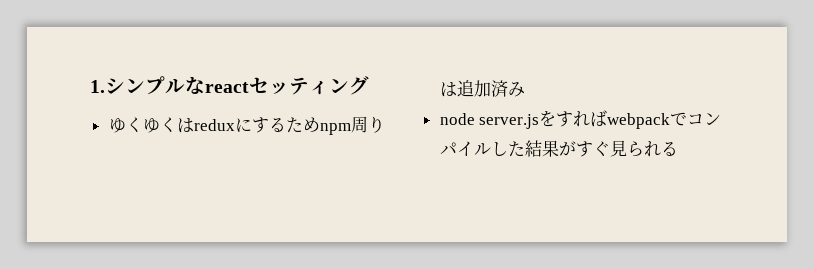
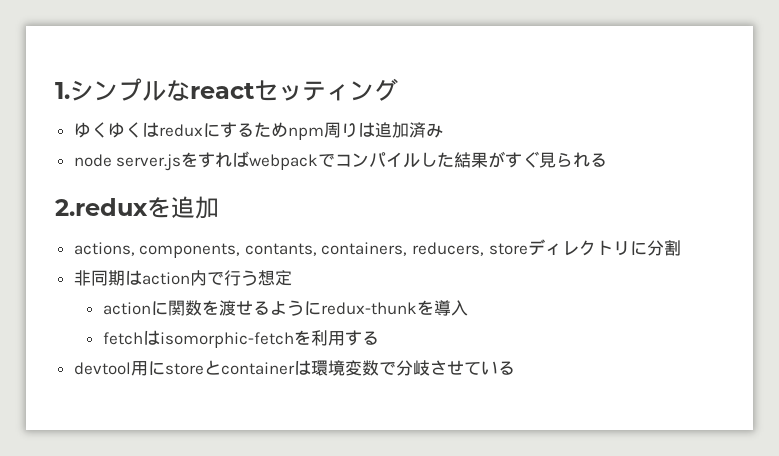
(678, 148) none -> [55,196,219,219] [73,239,681,258] [73,270,292,286] [102,300,468,316] [102,330,379,348] [73,360,515,376] // 2.reduxを追加 // actions, components, contants, containers, reducers, storeディレクトリに分割 // 非同期はaction内で行う想定 // actionに関数を渡せるようにredux-thunkを導入 // fetchはisomorphic-fetchを利用する // devtool用にstoreとcontainerは環境変数で分岐させている

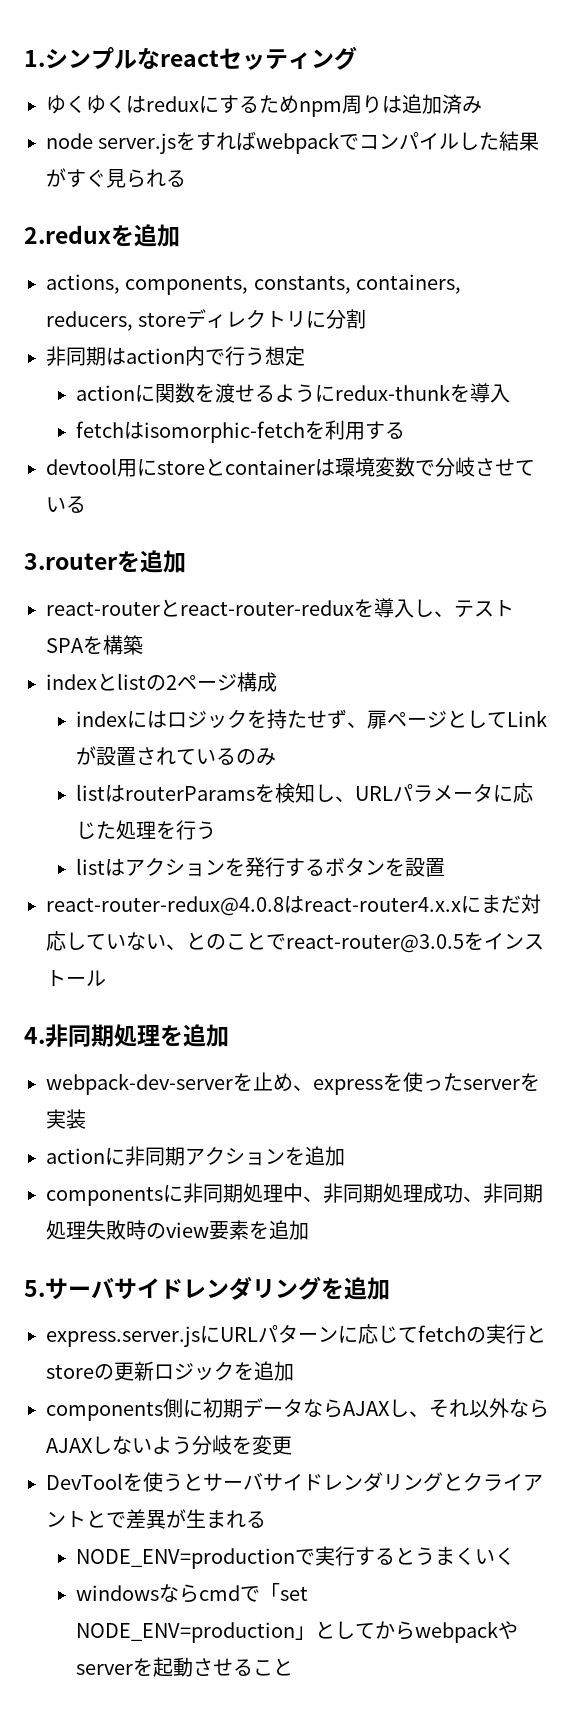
[244,243,317,256] contants, -> [253,275,351,294] constants,
(515, 368) none -> [24,550,186,573] [46,598,514,618] [46,635,143,655] [46,672,277,692] [76,709,548,729] [76,746,277,766] [76,783,534,803] [76,820,217,840] [76,857,446,877] [46,894,541,916] [46,931,544,953] [46,970,106,987] [24,1024,229,1048] [46,1072,540,1095] [46,1109,86,1129] [46,1146,345,1166] [46,1183,543,1206] [46,1220,309,1240] [24,1276,390,1300] [46,1324,546,1347] [46,1361,294,1381] [46,1398,549,1421] [46,1435,292,1455] [46,1472,543,1492] [46,1509,266,1529] [76,1546,516,1569] [76,1583,309,1603] [76,1621,519,1643] [76,1657,294,1677] // 3.routerを追加 // react-routerとreact-router-reduxを導入し、テストSPAを構築 // indexとlistの2ページ構成 // indexにはロジックを持たせず、扉ページとしてLinkが設置されているのみ // listはrouterParamsを検知し、URLパラメータに応じた処理を行う // listはアクションを発行するボタンを設置 // react-router-redux@4.0.8はreact-router4.x.xにまだ対応していない、とのことでreact-router@3.0.5をインストール // 4.非同期処理を追加 // webpack-dev-serverを止め、expressを使ったserverを実装 // actionに非同期アクションを追加 // componentsに非同期処理中、非同期処理成功、非同期処理失敗時のview要素を追加 // 5.サーバサイドレンダリングを追加 // express.server.jsにURLパターンに応じてfetchの実行とstoreの更新ロジックを追加 // components側に初期データならAJAXし、それ以外ならAJAXしないよう分岐を変更 // DevToolを使うとサーバサイドレンダリングとクライアントとで差異が生まれる // NODE_ENV=productionで実行するとうまくいく // windowsならcmdで「set NODE_ENV=production」としてからwebpackやserverを起動させること

